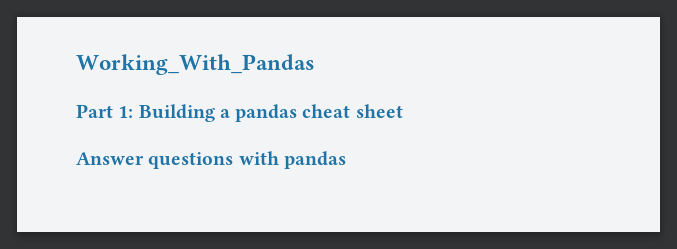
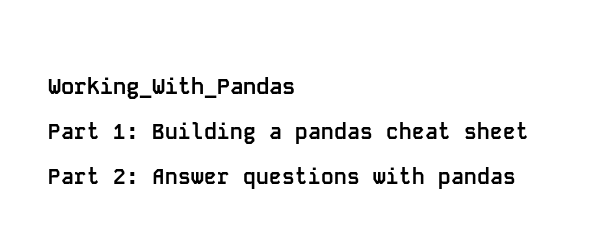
(403, 111) none -> [48,167,139,184] Part 2:

